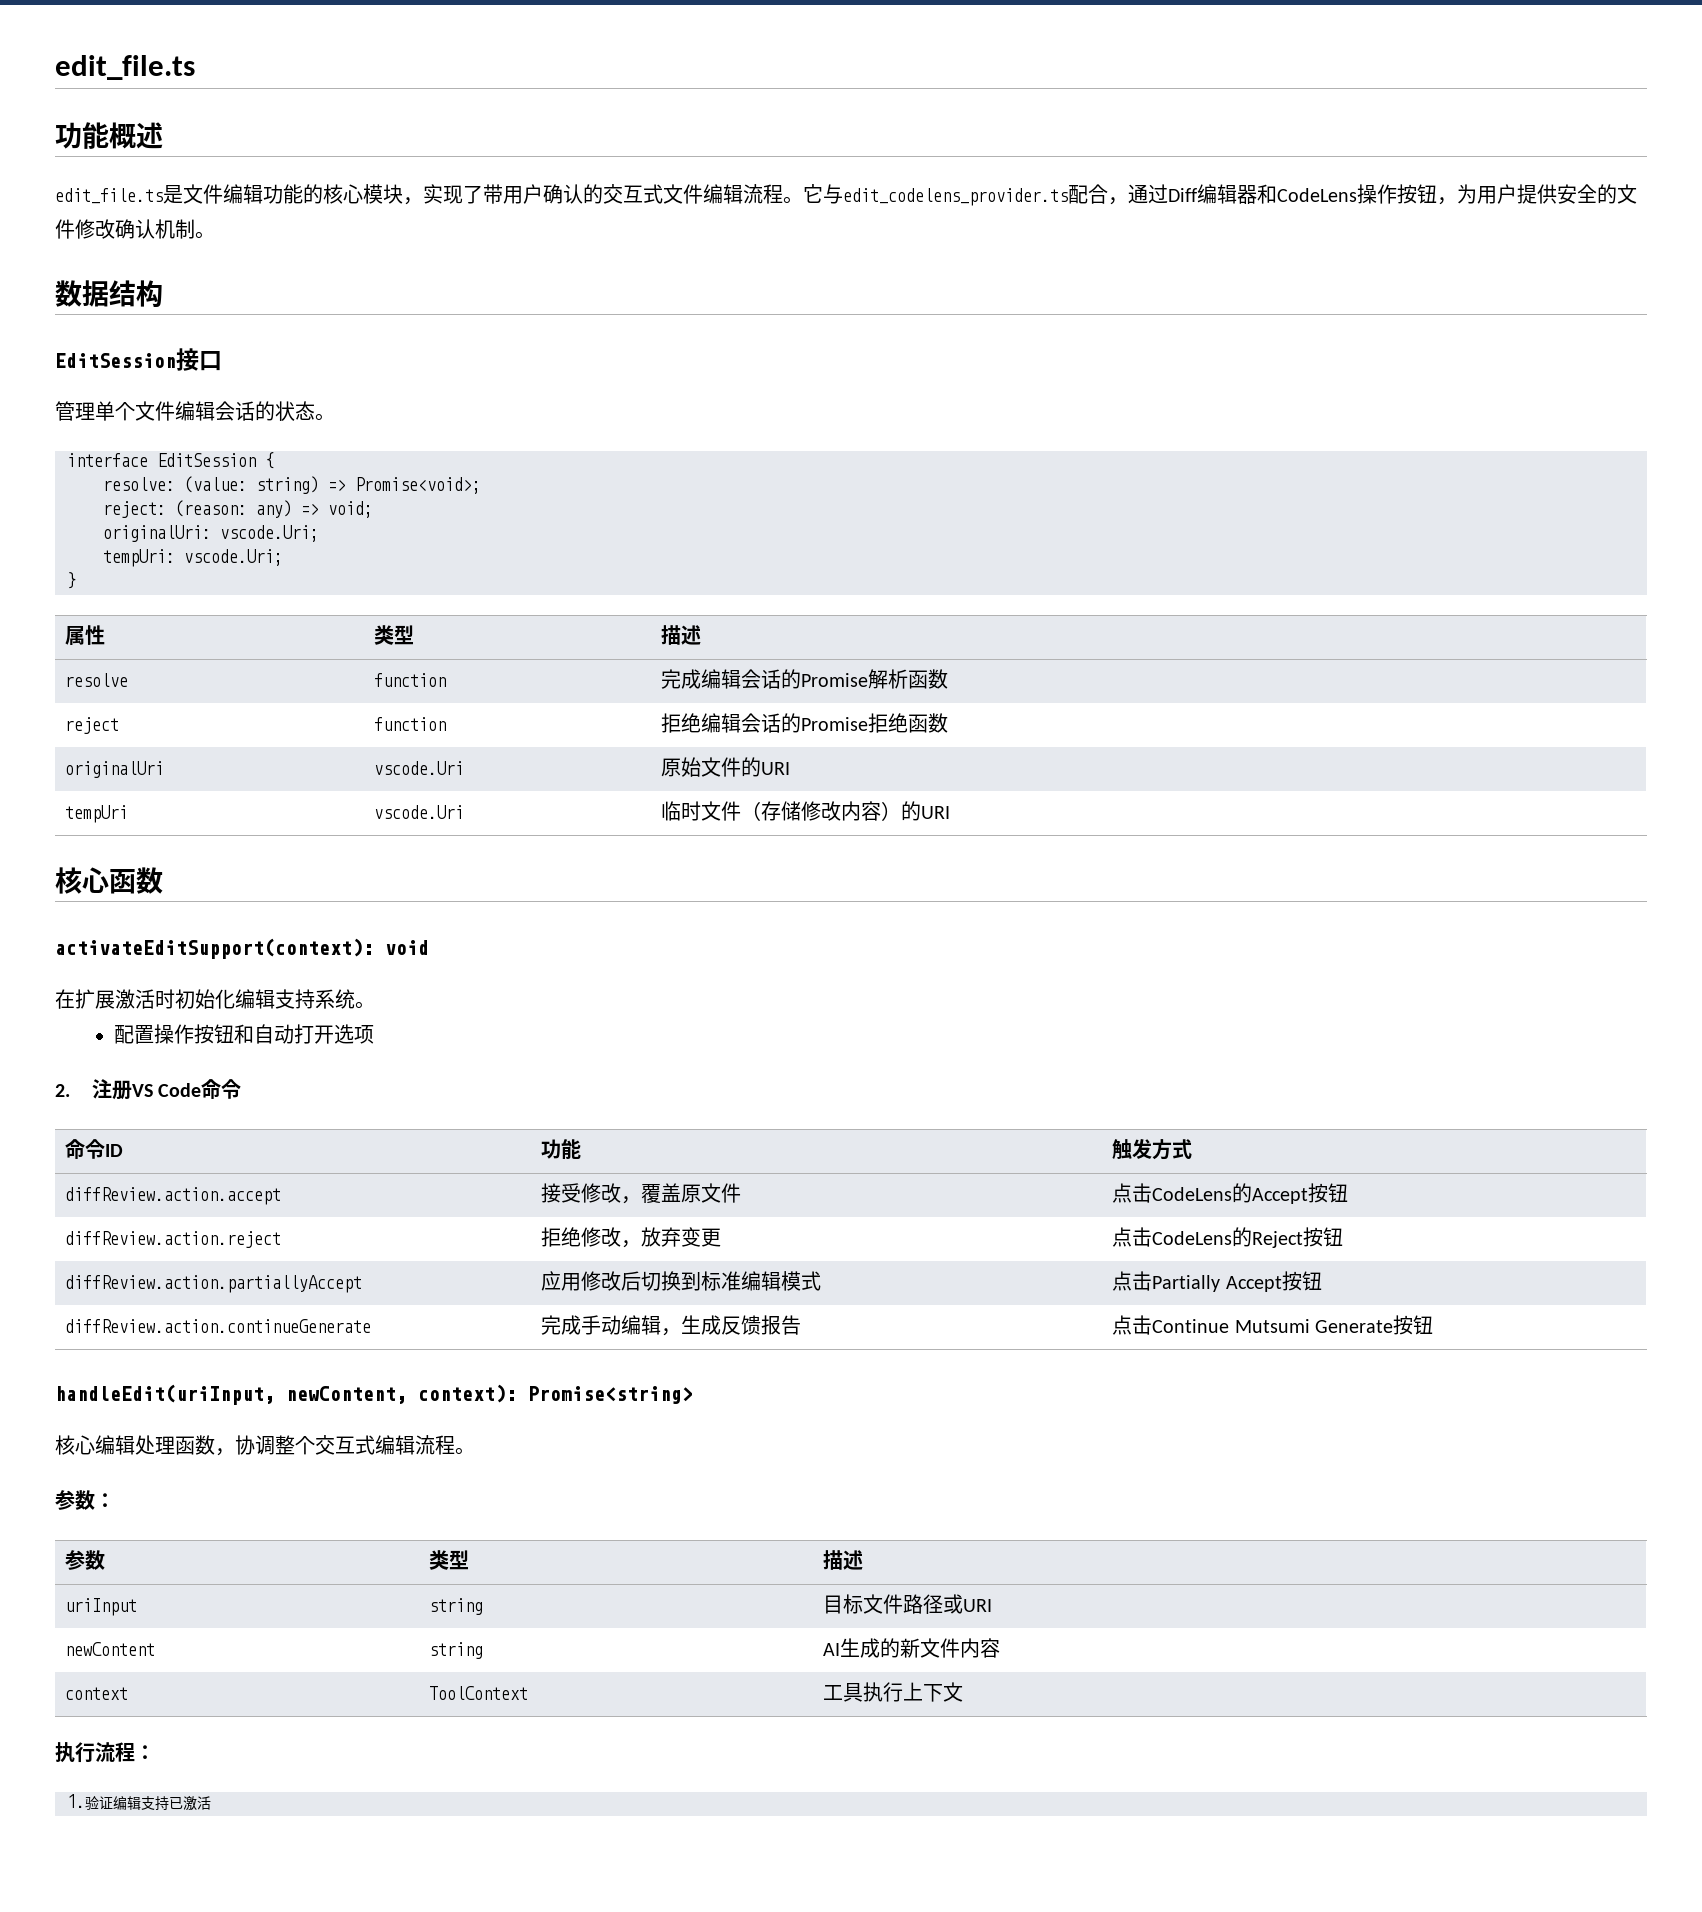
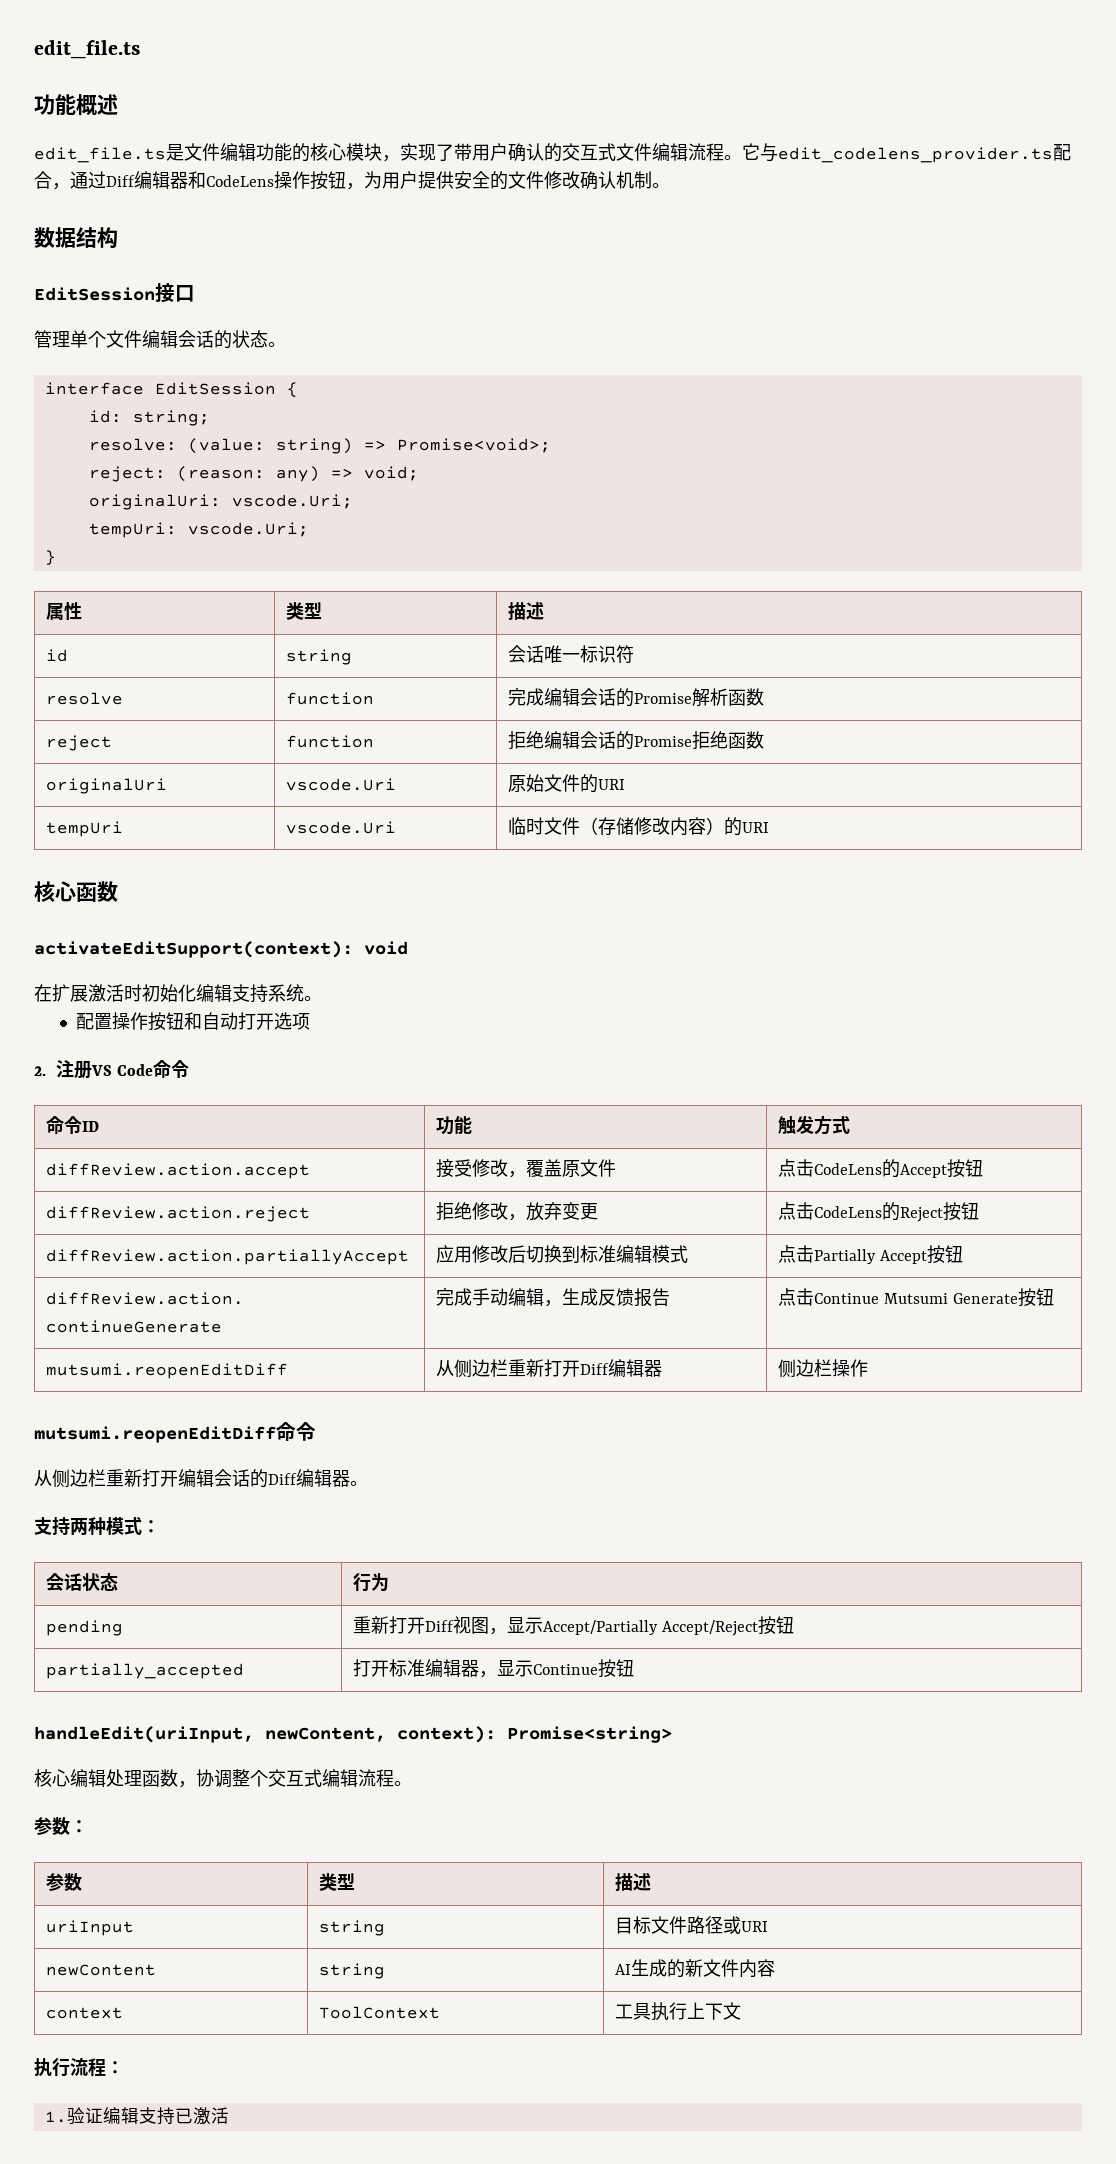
(274, 460) none -> [88,410,210,426] // id: string;
(702, 635) none -> [46,649,69,662] [286,649,353,665] [508,645,635,664] // id | string | 会话唯一标识符
(1434, 1325) none -> [46,1363,289,1379] [436,1359,663,1378] [778,1359,869,1378] [34,1422,316,1443] [34,1469,368,1488] [34,1517,160,1535] [46,1572,119,1591] [353,1573,390,1592] [46,1620,124,1636] [353,1616,794,1636] [46,1663,245,1679] [353,1659,635,1678] // mutsumi.reopenEditDiff | 从侧边栏重新打开Diff编辑器 | 侧边栏操作 // mutsumi.reopenEditDiff命令 // 从侧边栏重新打开编辑会话的Diff编辑器。 // 支持两种模式： // 会话状态 | 行为 // pending | 重新打开Diff视图，显示Accept/Partially Accept/Reject按钮 // partially_accepted | 打开标准编辑器，显示Continue按钮

